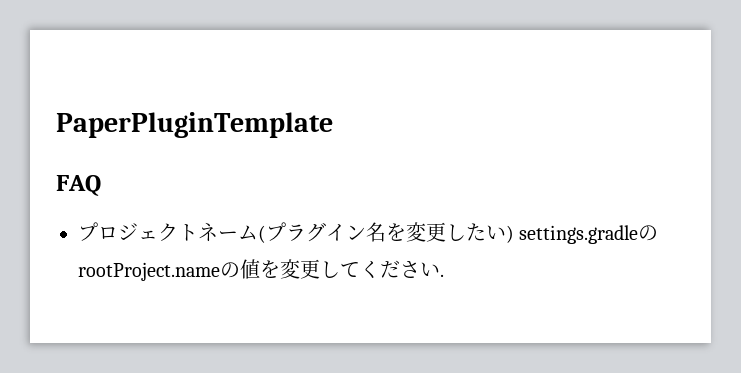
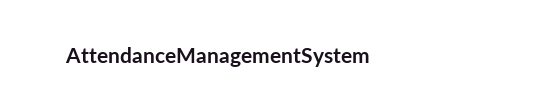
[56,112,333,138] [56,175,101,196] [78,222,659,244] [78,259,444,281] PaperPluginTemplate // FAQ // プロジェクトネーム(プラグイン名を変更したい) settings.gradleのrootProject.nameの値を変更してください. -> [65,47,370,67] AttendanceManagementSystem

